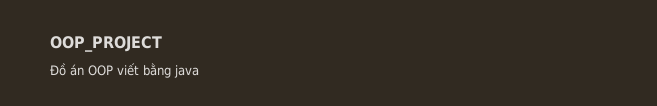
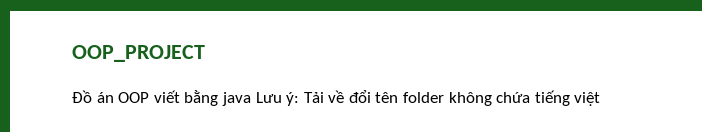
(199, 71) none -> [255,90,601,106] Lưu ý: Tải về đổi tên folder không chứa tiếng việt

